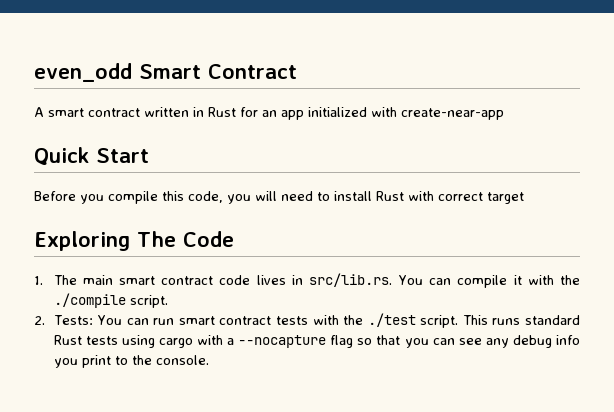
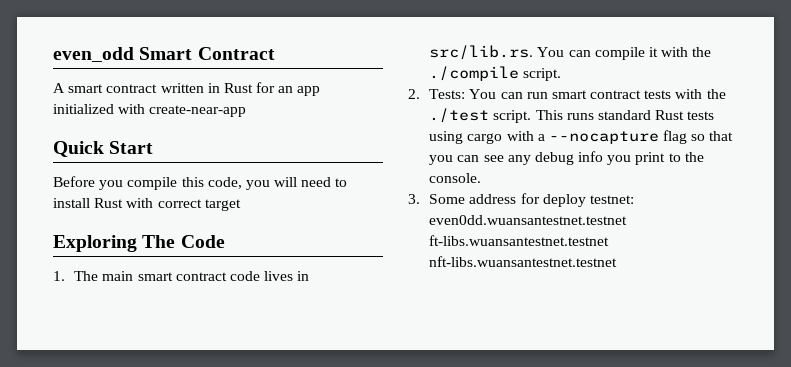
(209, 360) none -> [408,193,634,207] [429,215,628,225] [429,235,610,246] [429,256,618,267] // 3. Some address for deploy testnet: even0dd.wuansantestnet.testnet ft-libs.wuansantestnet.testnet nft-libs.wuansantestnet.testnet

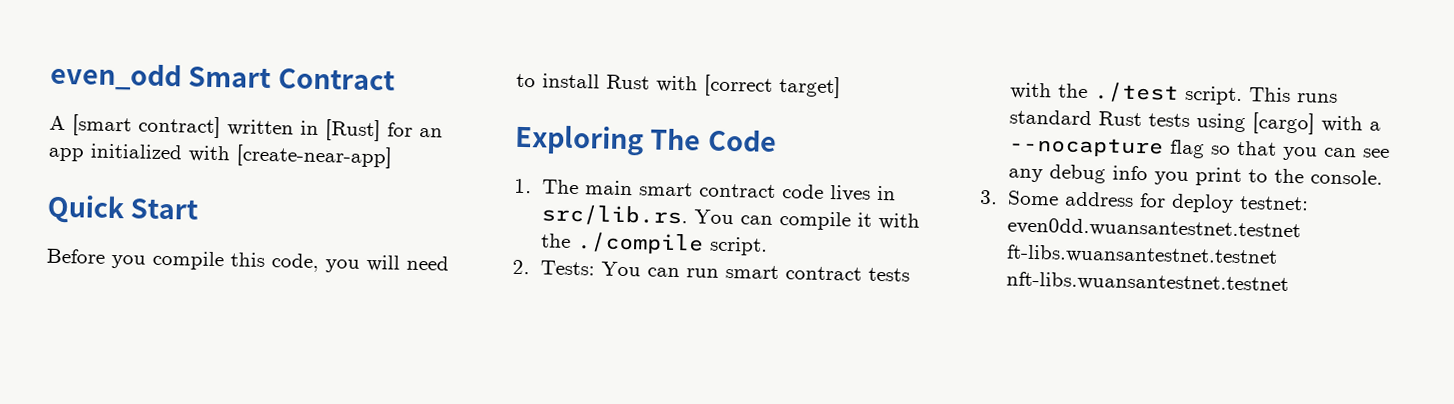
[68,84,158,93] smart contract -> [72,114,221,139] [smart contract]
[223,83,253,93] Rust -> [325,119,381,142] [Rust]
[149,105,247,117] create-near-app -> [236,144,393,169] [create-near-app]
[157,199,241,211] correct target -> [704,74,841,99] [correct target]
[467,133,503,144] cargo -> [1251,112,1315,135] [cargo]

